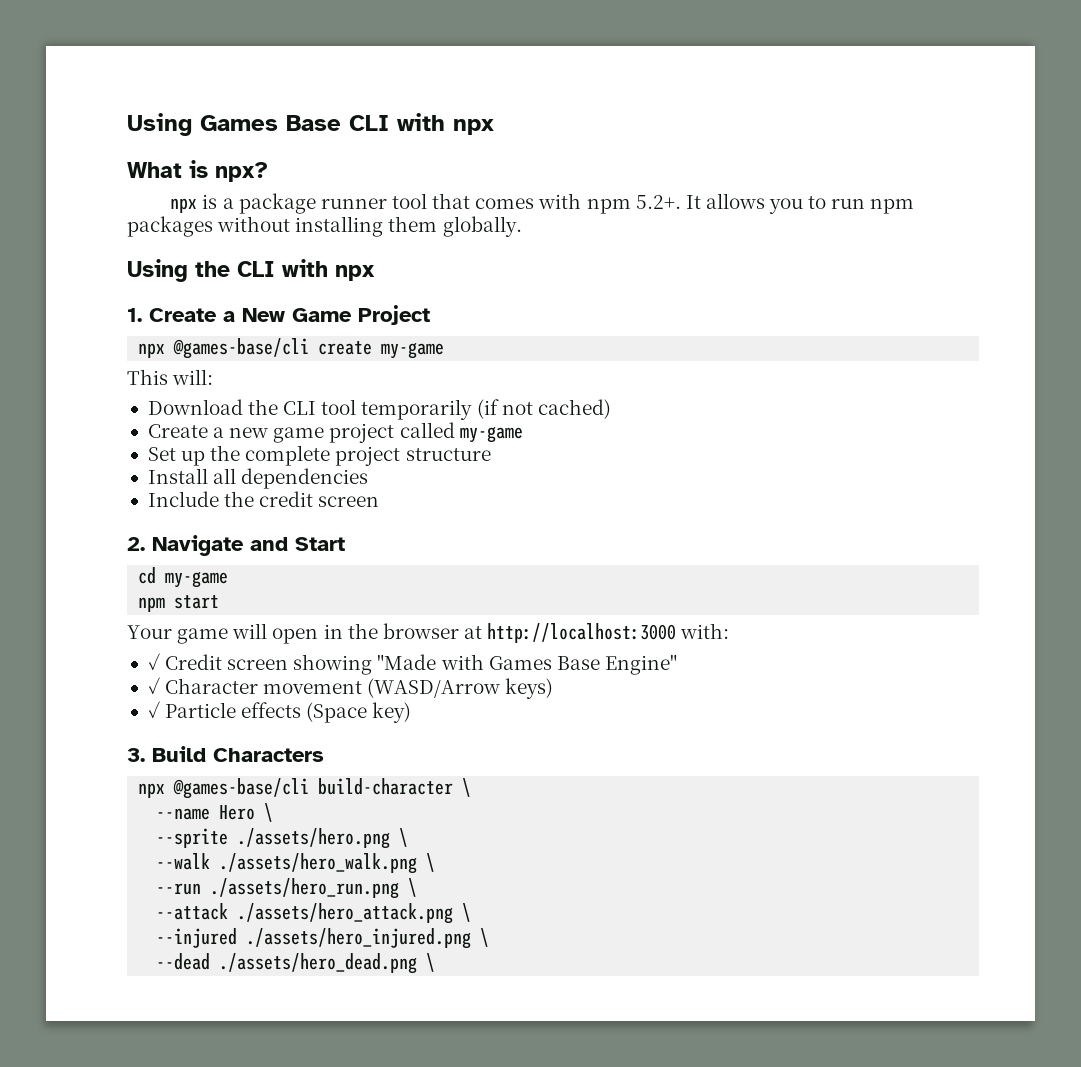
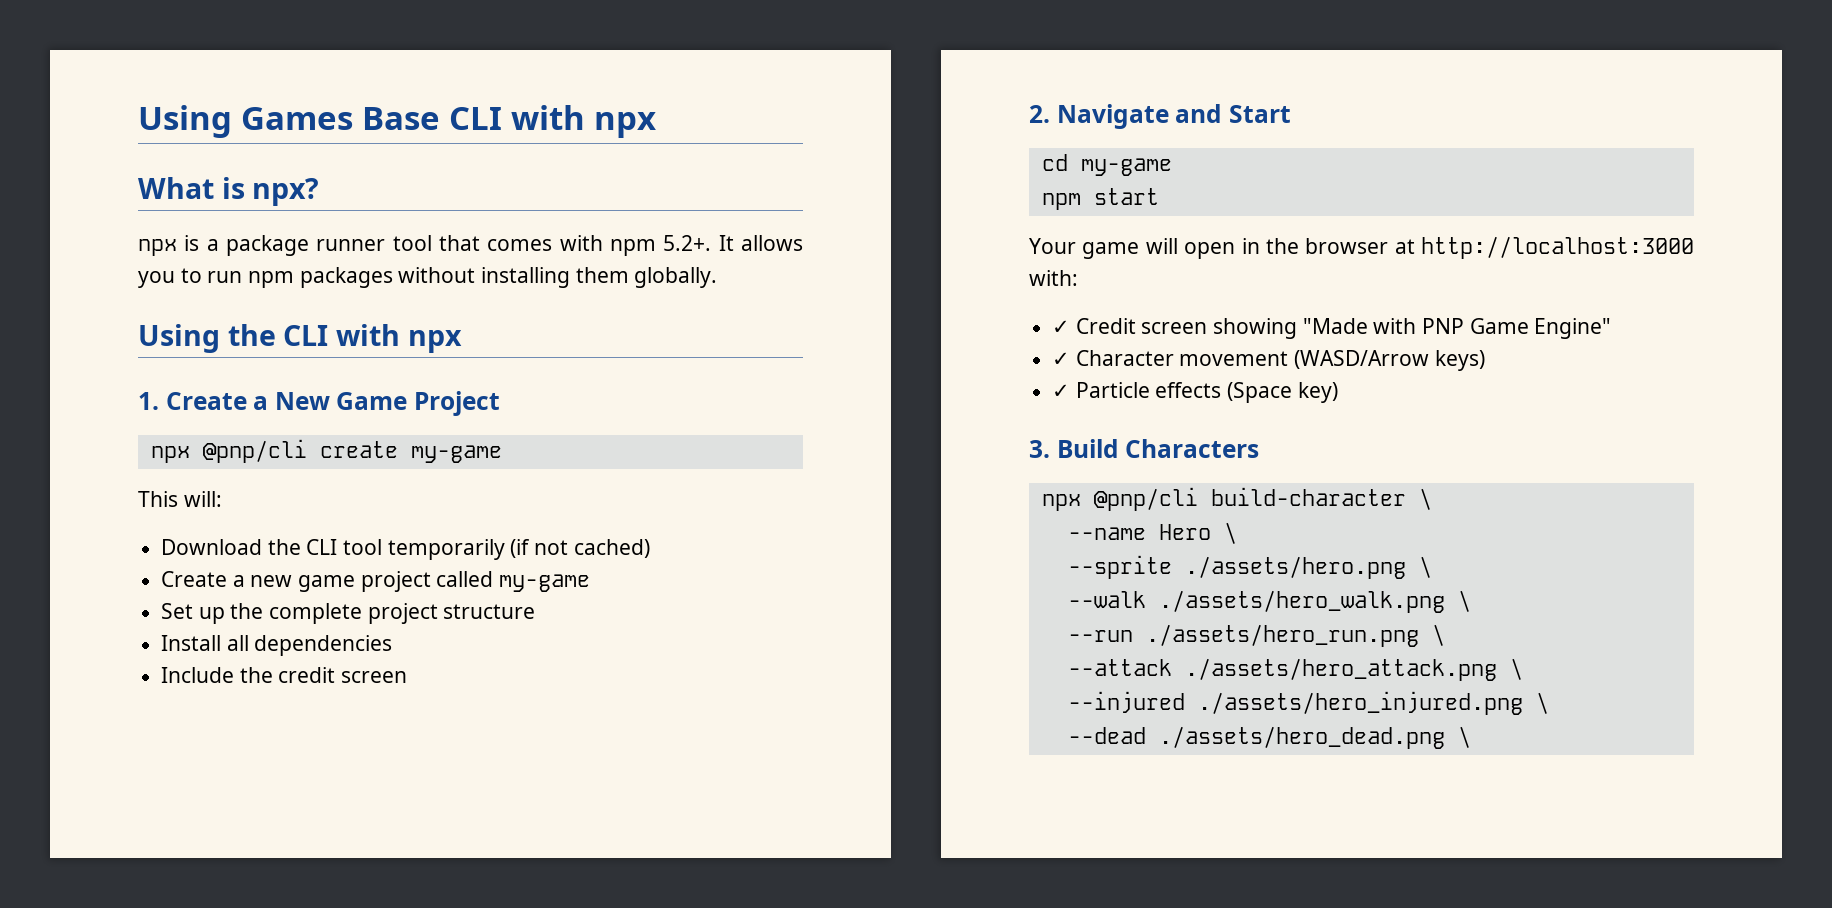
[173,338,310,359] @games-base/cli -> [202,439,307,463] @pnp/cli
[488,656,600,670] Games Base -> [1422,318,1529,334] PNP Game
[173,778,310,799] @games-base/cli -> [1093,487,1198,511] @pnp/cli

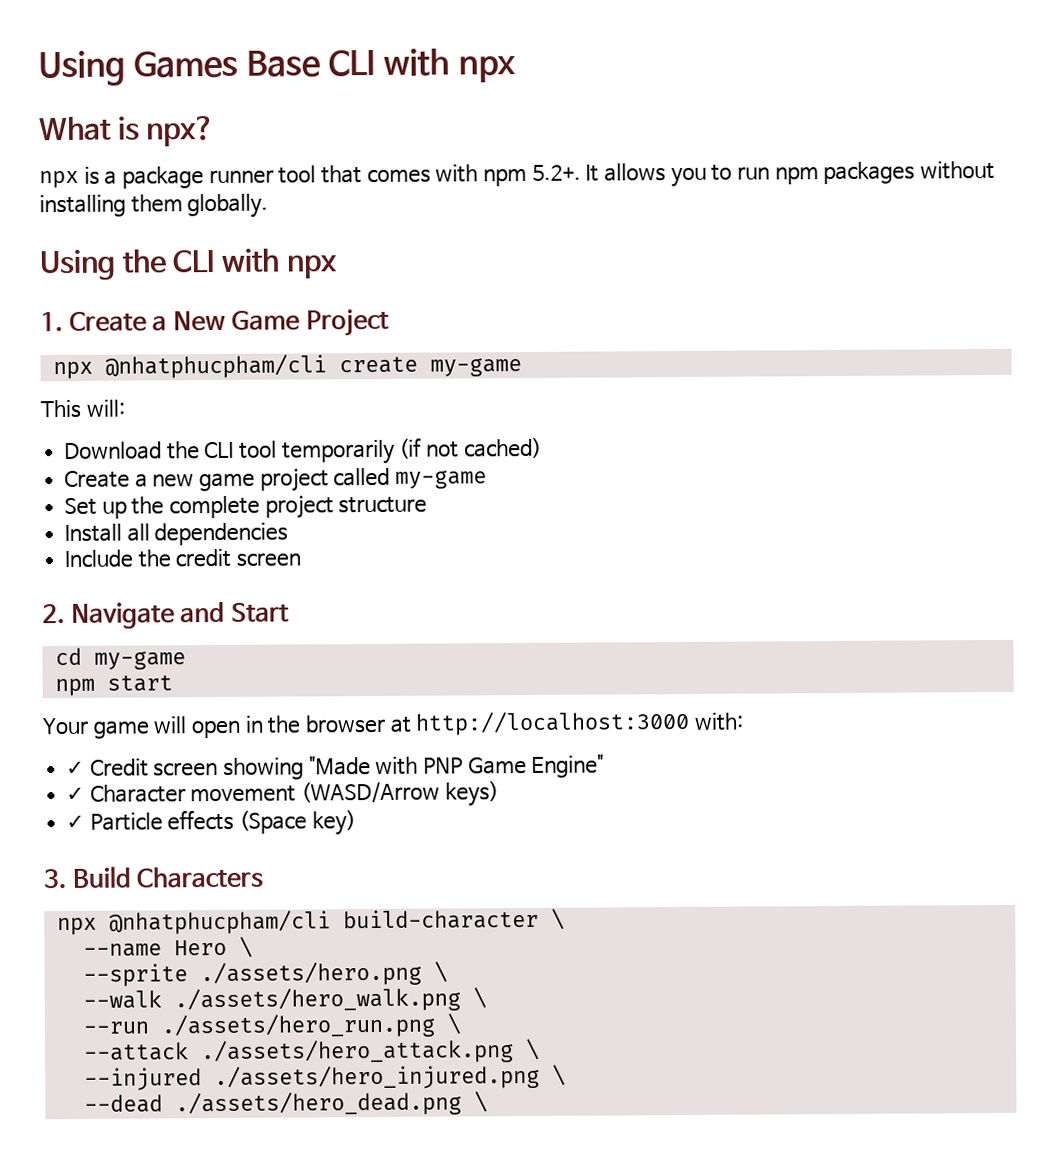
[202,439,307,463] @pnp/cli -> [104,354,327,379] @nhatphucpham/cli
[1093,487,1198,511] @pnp/cli -> [108,910,331,935] @nhatphucpham/cli

